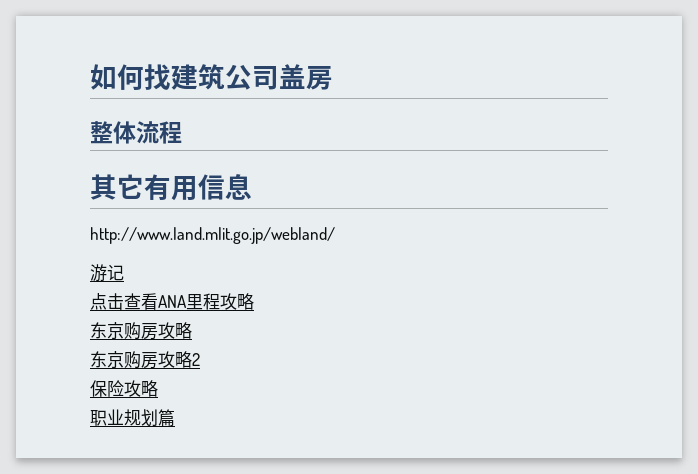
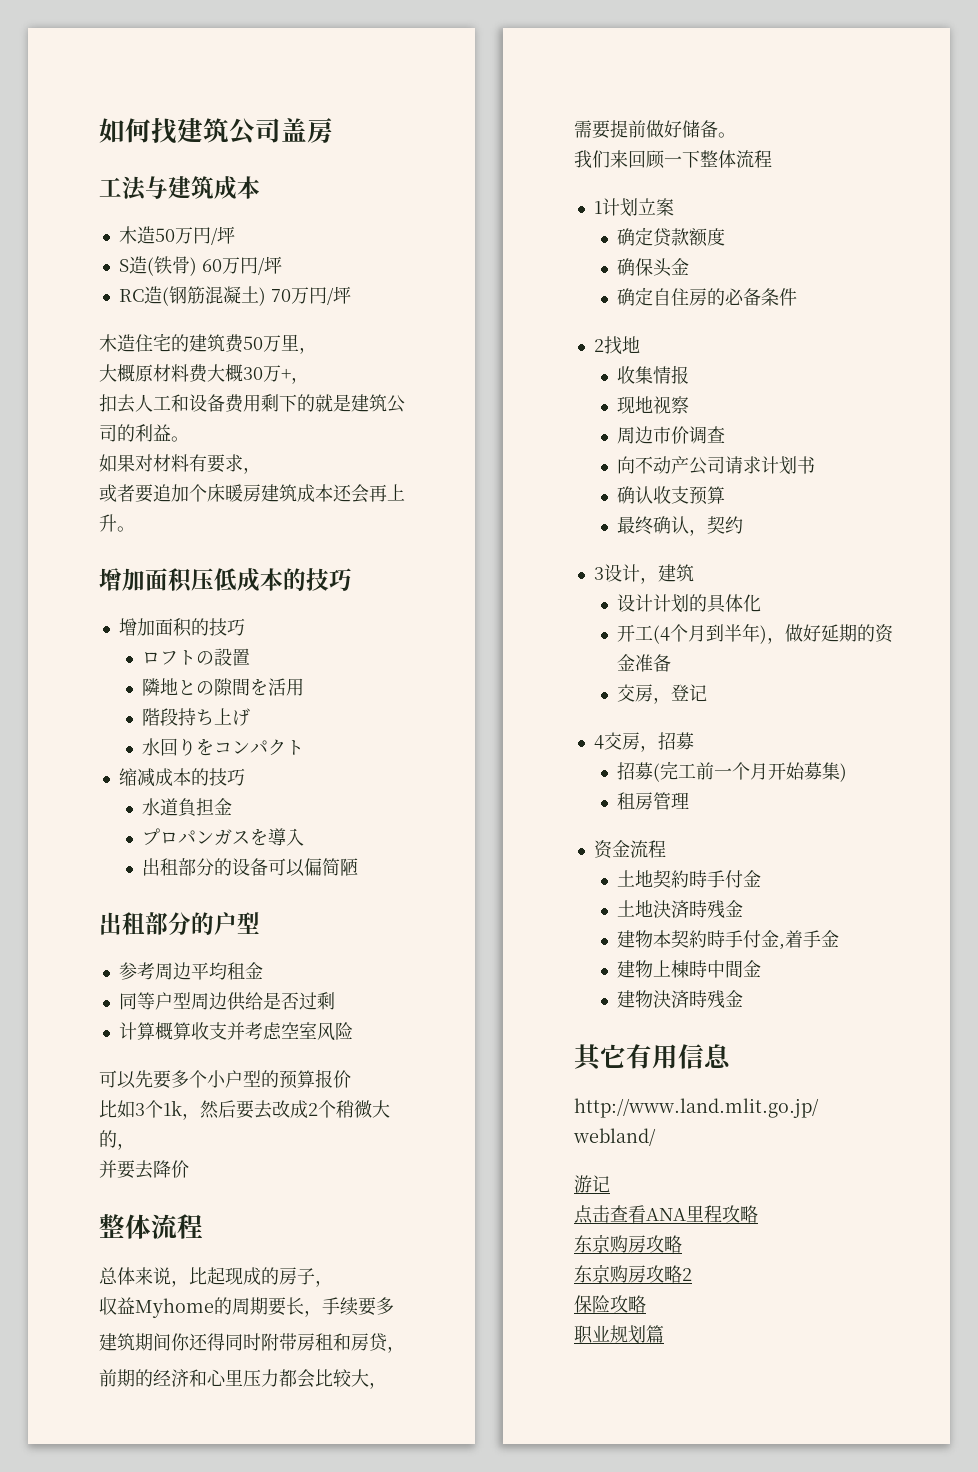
[90,121,182,144] 整体流程 -> [99,176,260,201] [118,226,235,245] [118,256,282,276] [118,286,351,306] [99,333,317,354] [99,364,309,384] [99,394,405,413] [99,424,189,442] [99,454,261,474] [99,483,405,503] [99,514,135,532] [99,568,352,593] [118,618,245,637] [142,648,251,666] [142,678,305,696] [142,708,251,726] [142,738,305,756] [118,768,245,787] [142,798,233,817] [142,828,305,846] [142,858,359,877] [99,912,260,935] [118,962,263,980] [118,992,335,1011] [118,1022,353,1041] [99,1069,351,1089] [99,1100,390,1120] [99,1130,135,1150] [99,1160,189,1179] [99,1214,203,1239] [99,1267,333,1287] [99,1297,394,1318] [99,1333,405,1353] [99,1369,387,1389] [574,120,736,139] [574,150,772,169] [593,198,674,217] [617,227,726,247] [617,258,690,277] [617,287,798,306] [593,336,640,355] [617,365,690,384] [617,396,690,414] [617,426,726,444] [617,456,816,475] [617,486,726,505] [617,516,744,536] [593,564,694,584] [617,594,762,613] [617,623,895,644] [617,654,672,672] [617,684,708,704] [593,732,694,752] [617,761,848,782] [617,792,690,810] [593,840,666,859] [617,870,762,888] [617,900,744,919] [617,930,840,950] [617,960,762,978] [617,990,744,1009] 工法与建筑成本 // 木造50万円/坪 // S造(铁骨) 60万円/坪 // RC造(钢筋混凝土) 70万円/坪 // 木造住宅的建筑费50万里， // 大概原材料费大概30万+， // 扣去人工和设备费用剩下的就是建筑公司的利益。 // 如果对材料有要求， // 或者要追加个床暖房建筑成本还会再上升。 // 增加面积压低成本的技巧 // 增加面积的技巧 // ロフトの設置 // 隣地との隙間を活用 // 階段持ち上げ // 水回りをコンパクト // 缩减成本的技巧 // 水道負担金 // プロパンガスを導入 // 出租部分的设备可以偏简陋 // 出租部分的户型 // 参考周边平均租金 // 同等户型周边供给是否过剩 // 计算概算收支并考虑空室风险 // 可以先要多个小户型的预算报价 // 比如3个1k，然后要去改成2个稍微大的， // 并要去降价 // 整体流程 // 总体来说，比起现成的房子， // 収益Myhome的周期要长，手续要多 // 建筑期间你还得同时附带房租和房贷， // 前期的经济和心里压力都会比较大， // 需要提前做好储备。 // 我们来回顾一下整体流程 // 1计划立案 // 确定贷款额度 // 确保头金 // 确定自住房的必备条件 // 2找地 // 收集情报 // 现地视察 // 周边市价调查 // 向不动产公司请求计划书 // 确认收支预算 // 最终确认，契约 // 3设计，建筑 // 设计计划的具体化 // 开工(4个月到半年)，做好延期的资金准备 // 交房，登记 // 4交房，招募 // 招募(完工前一个月开始募集) // 租房管理 // 资金流程 // 土地契約時手付金 // 土地決済時残金 // 建物本契約時手付金,着手金 // 建物上棟時中間金 // 建物決済時残金

